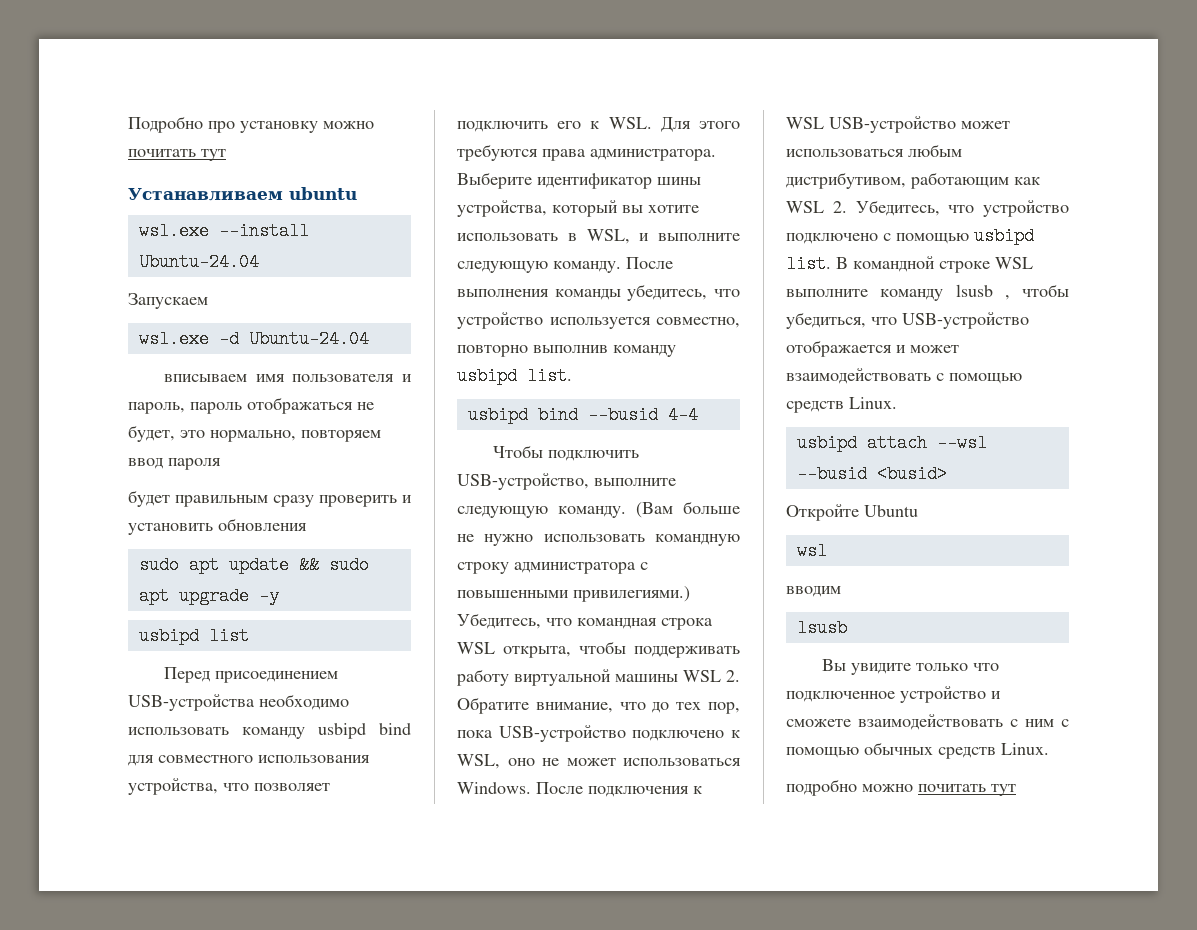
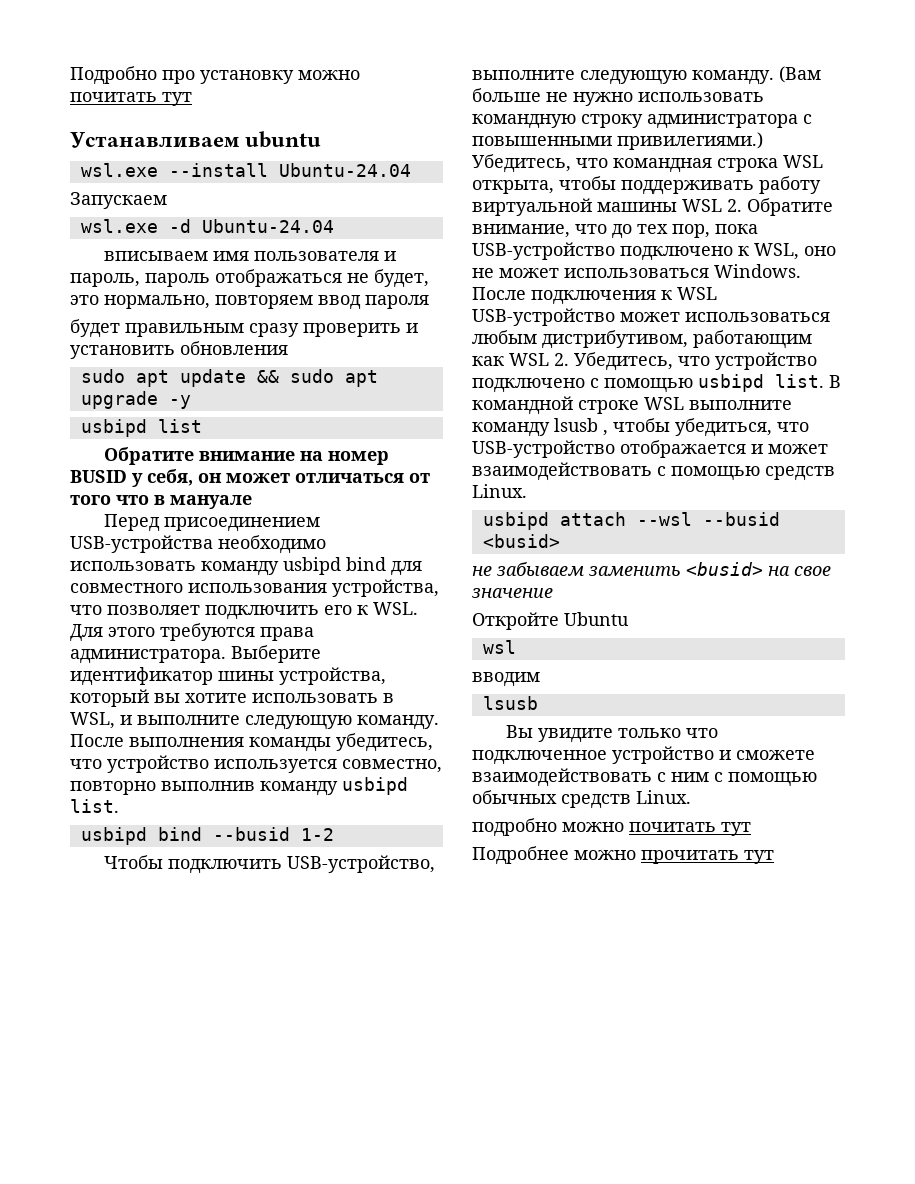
(249, 636) none -> [104,447,390,465] [70,469,430,487] [70,495,252,509] // Обратите внимание на номер BUSID у себя, он может отличаться от того что в мануале
[667,406,698,424] 4-4 -> [300,828,334,841] 1-2
(947, 474) none -> [472,562,831,576] [472,588,553,598] // не забываем заменить <busid> на свое значение
(1016, 790) none -> [472,846,774,865] // Подробнее можно прочитать тут

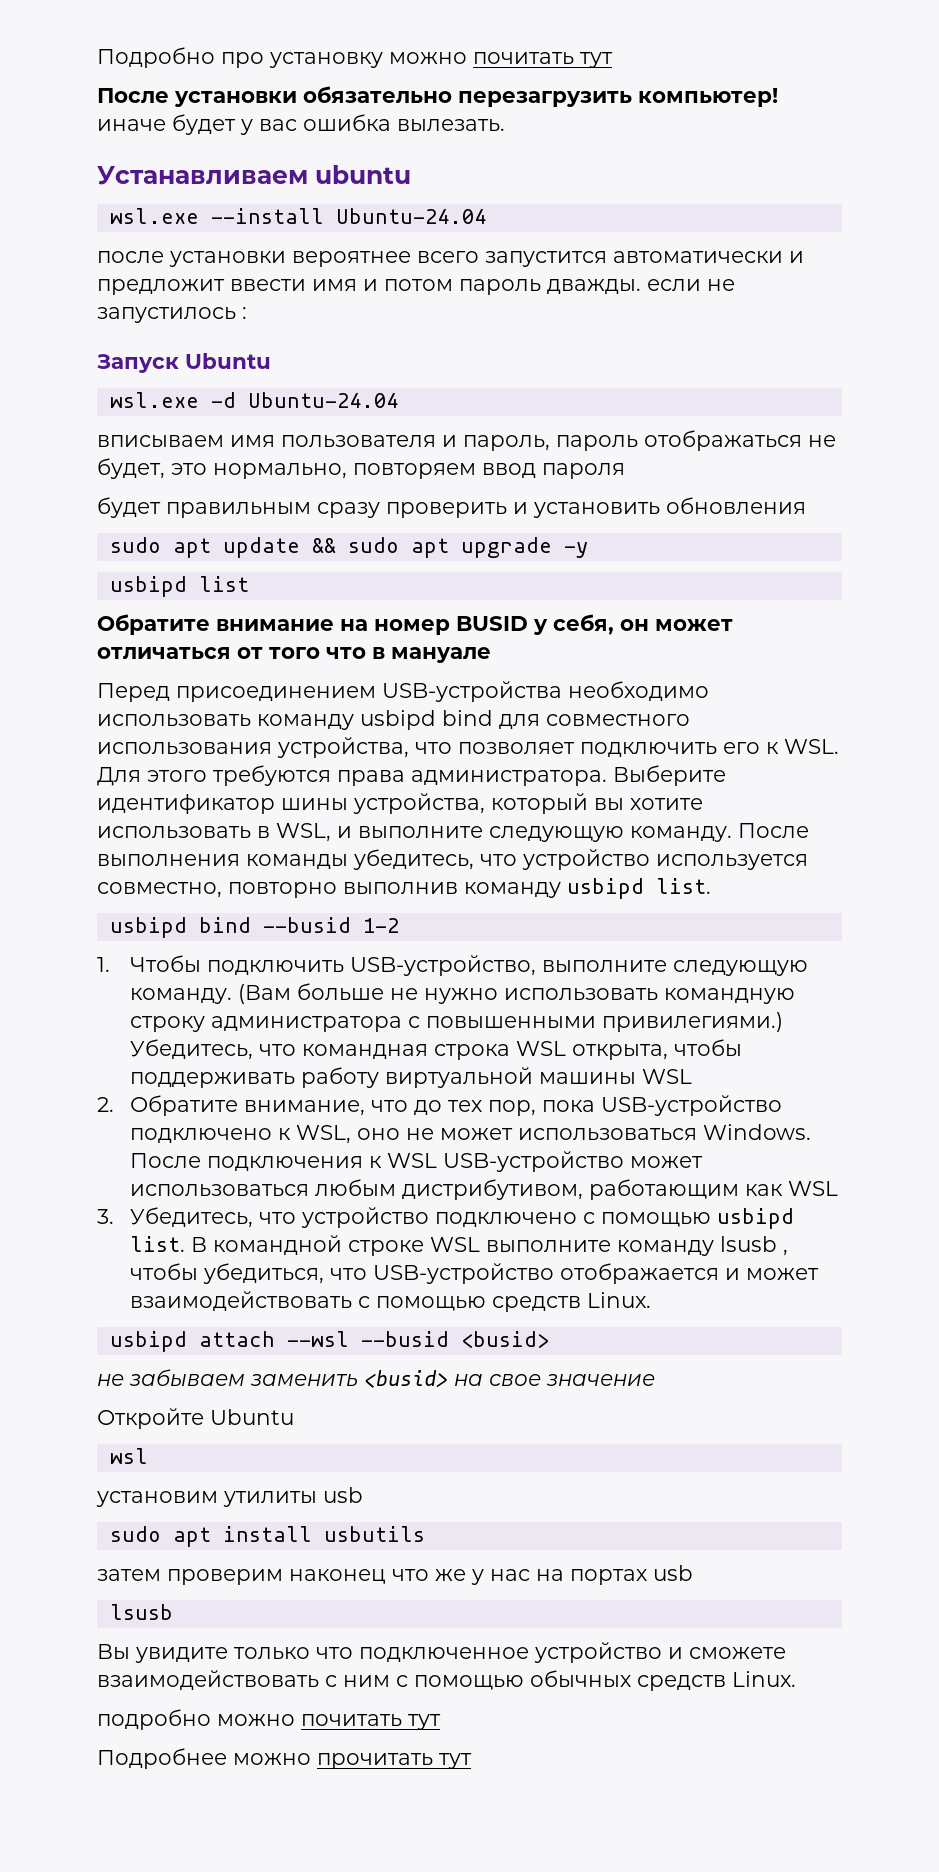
(192, 99) none -> [97,86,778,107] [97,114,505,135] // После установки обязательно перезагрузить компьютер! иначе будет у вас ошибка вылезать.
[70,192,167,209] Запускаем -> [97,251,804,267] [97,279,735,295] [97,307,247,323] [97,353,271,373] после установки вероятнее всего запустится автоматически и предложит ввести имя и потом пароль дважды. если не запустилось : // Запуск Ubuntu
(334, 834) none -> [97,957,110,972] 1.
(722, 205) none -> (692, 1076) //
[554,353,569,366] 2. -> [97,1209,114,1224] // 3.
[472,672,540,687] вводим -> [96,1487,363,1507] [109,1526,425,1547] [97,1565,693,1585] установим утилиты usb // sudo apt install usbutils // затем проверим наконец что же у нас на портах usb

